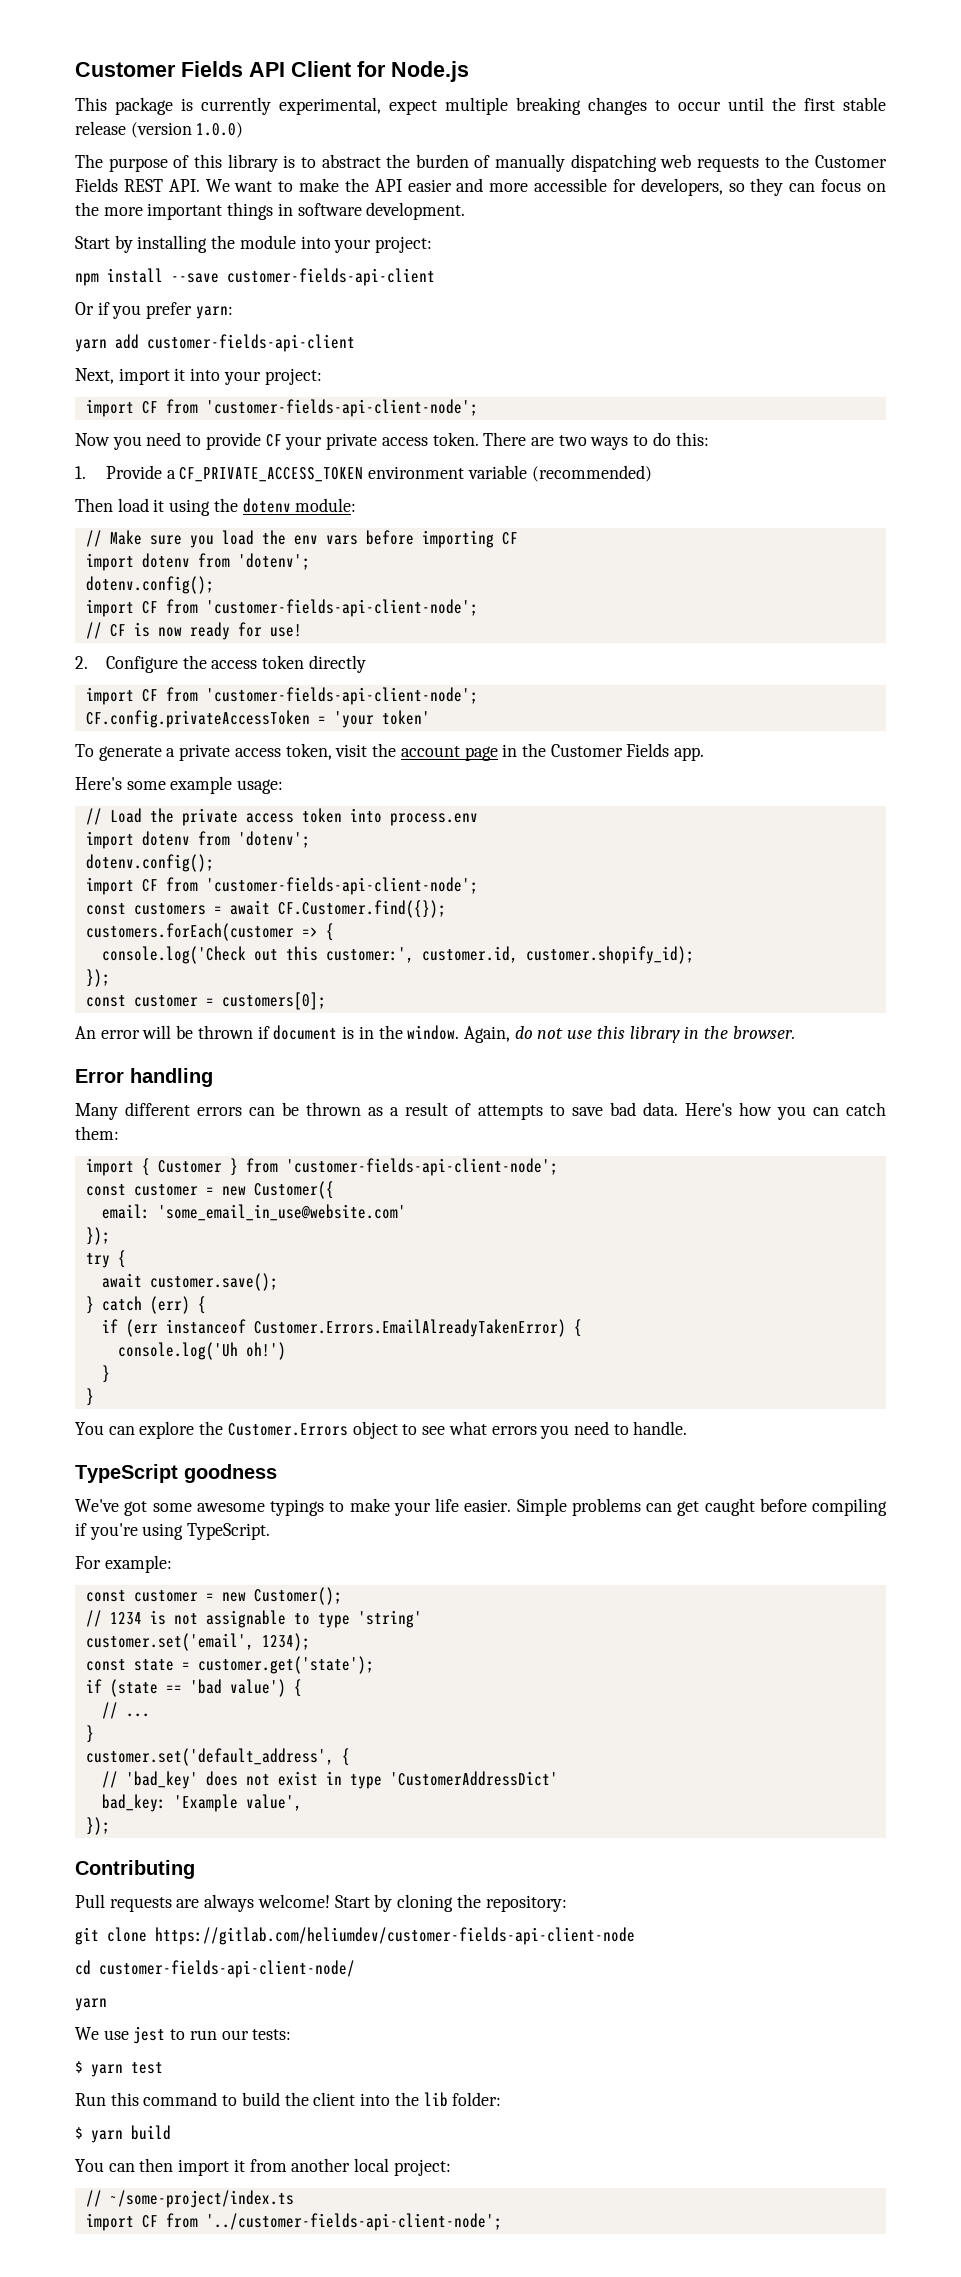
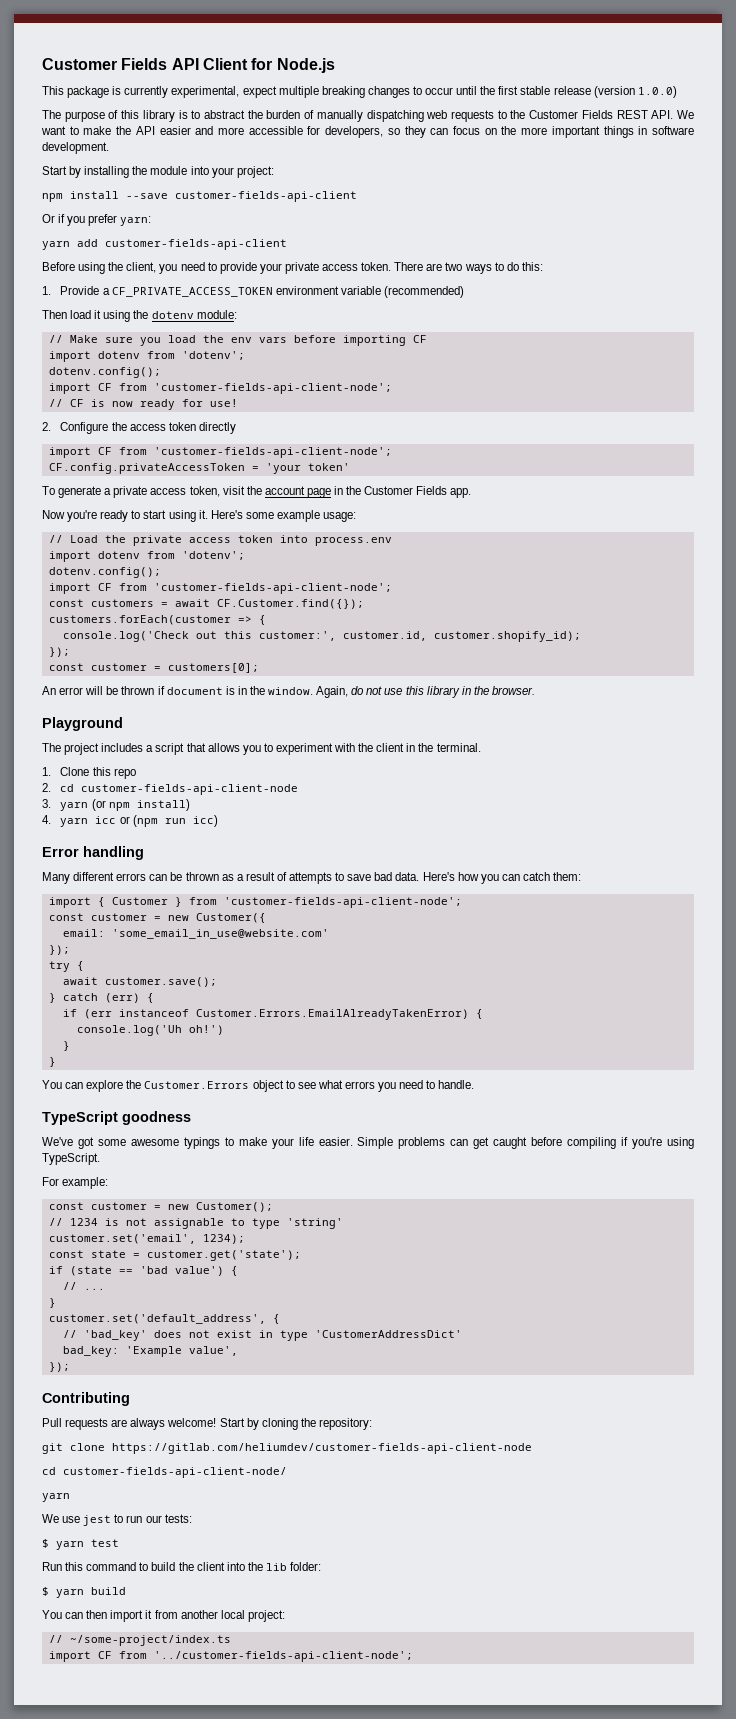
[75,368,322,385] [85,399,478,417] [75,433,110,446] Next, import it into your project: // import CF from 'customer-fields-api-client-node'; // Now -> [42,262,157,274] Before using the client,
[265,434,282,447] CF -> (257, 268) none
(705, 754) none -> [42,510,208,522] Now you're ready to start using it.
(795, 1032) none -> [42,717,123,731] [42,743,481,755] [42,767,136,779] [42,783,299,795] [42,799,190,811] [42,815,218,827] // Playground // The project includes a script that allows you to experiment with the client in the terminal. // 1. Clone this repo // 2. cd customer-fields-api-client-node // 3. yarn (or npm install) // 4. yarn icc or (npm run icc)

